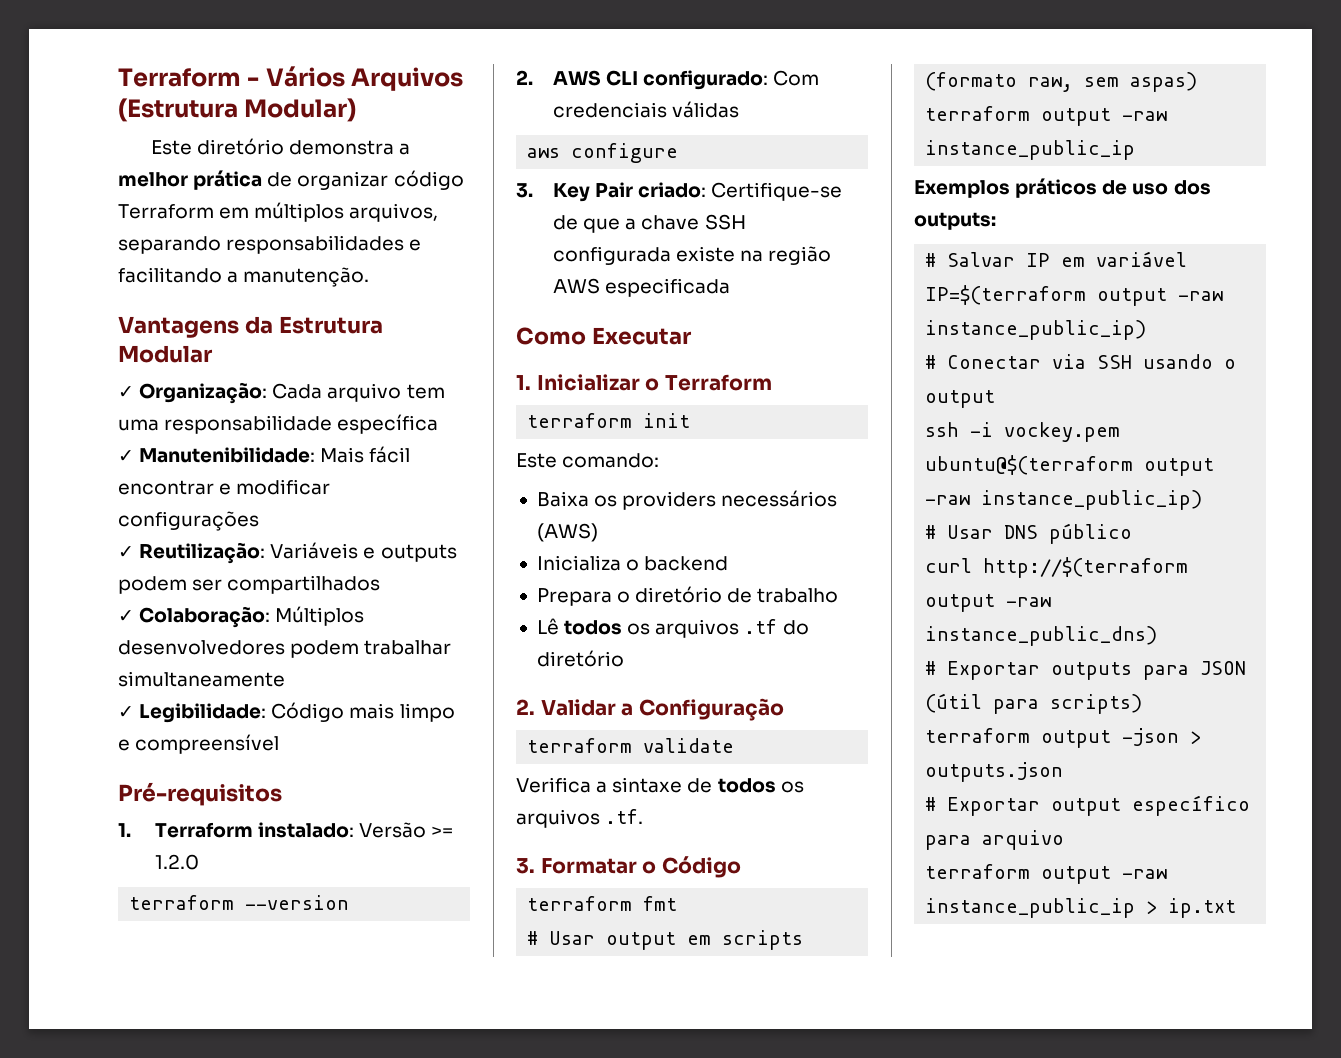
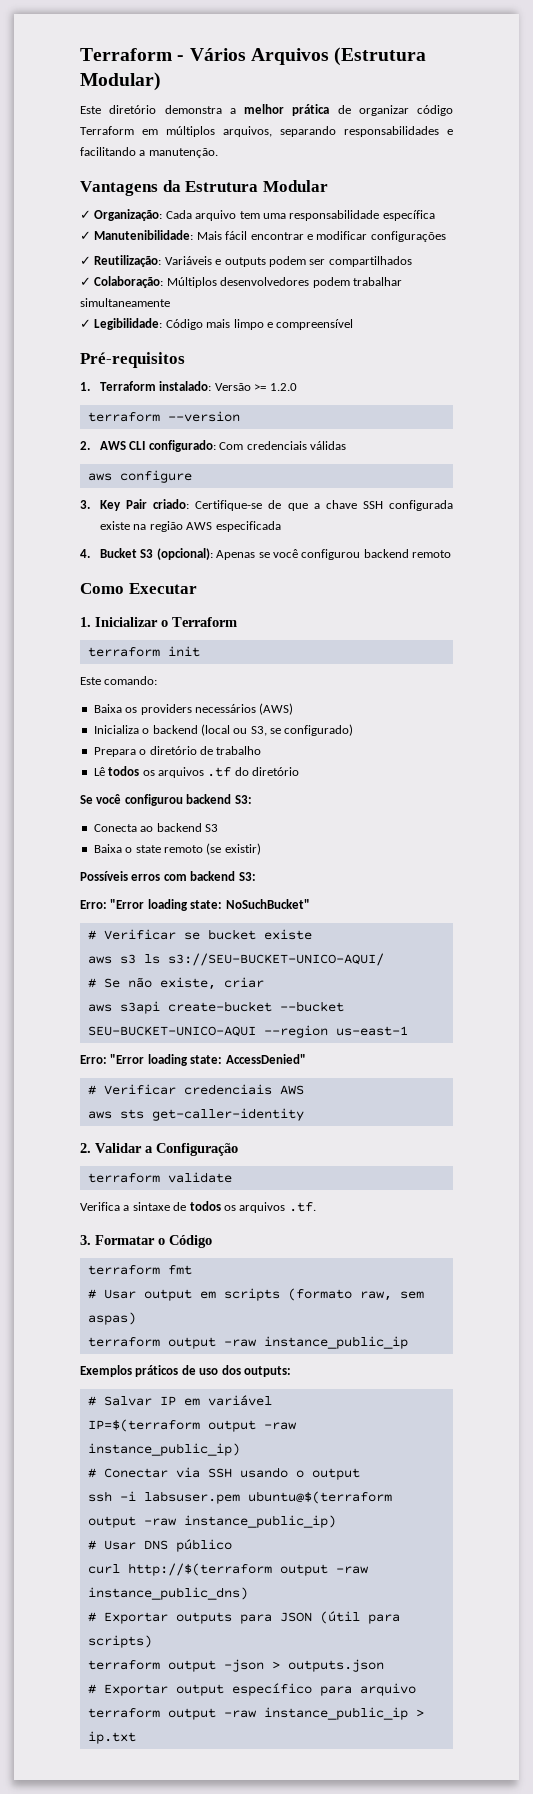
(731, 287) none -> [80,548,452,560] // 4. Bucket S3 (opcional): Apenas se você configurou backend remoto
(729, 563) none -> [200,724,354,736] (local ou S3, se configurado)
(624, 658) none -> [80,794,252,806] [93,823,218,832] [93,843,261,855] [80,871,256,881] [80,899,310,911] [87,929,312,940] [87,953,384,966] [87,977,264,990] [87,1001,344,1014] [87,1025,408,1038] [80,1054,306,1066] [87,1084,304,1095] [87,1108,304,1121] // Se você configurou backend S3: // Conecta ao backend S3 // Baixa o state remoto (se existir) // Possíveis erros com backend S3: // Erro: "Error loading state: NoSuchBucket" // # Verificar se bucket existe // aws s3 ls s3://SEU-BUCKET-UNICO-AQUI/ // # Se não existe, criar // aws s3api create-bucket --bucket SEU-BUCKET-UNICO-AQUI --region us-east-1 // Erro: "Error loading state: AccessDenied" // # Verificar credenciais AWS // aws sts get-caller-identity
[1004,422,1121,442] vockey.pem -> [143,1491,240,1504] labsuser.pem

